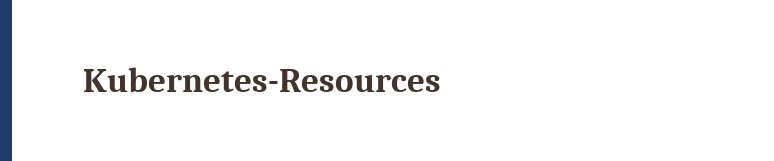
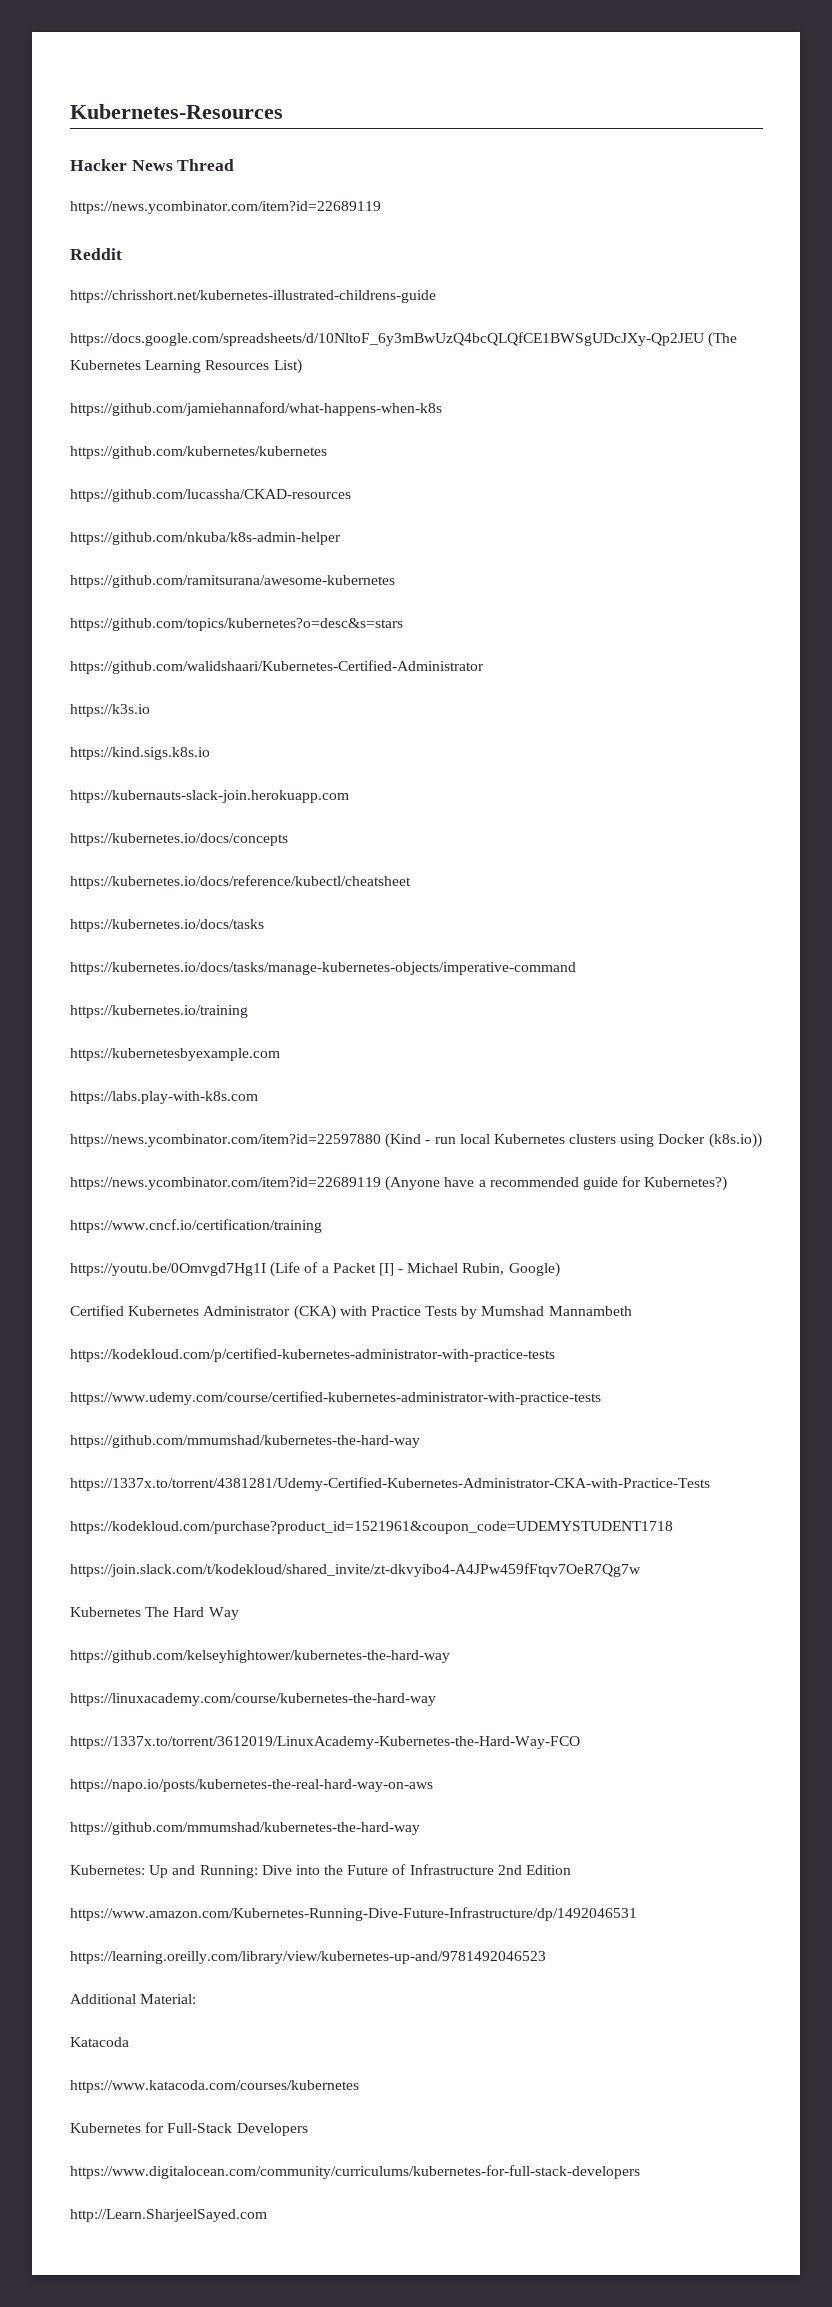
(441, 79) none -> [70,159,235,171] [70,201,381,214] [70,248,122,260] [70,290,436,303] [70,332,738,347] [70,359,302,374] [70,402,442,416] [70,446,327,459] [70,489,351,502] [70,532,341,545] [70,575,395,588] [70,618,403,631] [70,660,484,674] [70,704,150,717] [70,747,210,760] [70,790,349,803] [70,833,288,846] [70,875,411,889] [70,919,264,932] [70,962,576,975] [70,1005,248,1018] [70,1048,280,1061] [70,1091,258,1104] [70,1133,762,1148] [70,1176,728,1191] [70,1219,322,1233] [70,1262,560,1277] [70,1305,632,1320] [70,1348,555,1362] [70,1391,601,1405] [70,1435,420,1448] [70,1477,710,1491] [70,1521,673,1534] [70,1563,641,1577] [70,1607,239,1620] [70,1650,450,1663] [70,1693,436,1706] [70,1736,580,1749] [70,1779,433,1792] [70,1822,420,1835] [70,1864,572,1878] [70,1907,637,1921] [70,1951,546,1964] [70,1994,197,2004] [70,2037,129,2047] [70,2080,359,2093] [70,2122,308,2136] [70,2165,640,2179] [70,2209,267,2222] // Hacker News Thread // https://news.ycombinator.com/item?id=22689119 // Reddit // https://chrisshort.net/kubernetes-illustrated-childrens-guide // https://docs.google.com/spreadsheets/d/10NltoF_6y3mBwUzQ4bcQLQfCE1BWSgUDcJXy-Qp2JEU (The Kubernetes Learning Resources List) // https://github.com/jamiehannaford/what-happens-when-k8s // https://github.com/kubernetes/kubernetes // https://github.com/lucassha/CKAD-resources // https://github.com/nkuba/k8s-admin-helper // https://github.com/ramitsurana/awesome-kubernetes // https://github.com/topics/kubernetes?o=desc&s=stars // https://github.com/walidshaari/Kubernetes-Certified-Administrator // https://k3s.io // https://kind.sigs.k8s.io // https://kubernauts-slack-join.herokuapp.com // https://kubernetes.io/docs/concepts // https://kubernetes.io/docs/reference/kubectl/cheatsheet // https://kubernetes.io/docs/tasks // https://kubernetes.io/docs/tasks/manage-kubernetes-objects/imperative-command // https://kubernetes.io/training // https://kubernetesbyexample.com // https://labs.play-with-k8s.com // https://news.ycombinator.com/item?id=22597880 (Kind - run local Kubernetes clusters using Docker (k8s.io)) // https://news.ycombinator.com/item?id=22689119 (Anyone have a recommended guide for Kubernetes?) // https://www.cncf.io/certification/training // https://youtu.be/0Omvgd7Hg1I (Life of a Packet [I] - Michael Rubin, Google) // Certified Kubernetes Administrator (CKA) with Practice Tests by Mumshad Mannambeth // https://kodekloud.com/p/certified-kubernetes-administrator-with-practice-tests // https://www.udemy.com/course/certified-kubernetes-administrator-with-practice-tests // https://github.com/mmumshad/kubernetes-the-hard-way // https://1337x.to/torrent/4381281/Udemy-Certified-Kubernetes-Administrator-CKA-with-Practice-Tests // https://kodekloud.com/purchase?product_id=1521961&coupon_code=UDEMYSTUDENT1718 // https://join.slack.com/t/kodekloud/shared_invite/zt-dkvyibo4-A4JPw459fFtqv7OeR7Qg7w // Kubernetes The Hard Way // https://github.com/kelseyhightower/kubernetes-the-hard-way // https://linuxacademy.com/course/kubernetes-the-hard-way // https://1337x.to/torrent/3612019/LinuxAcademy-Kubernetes-the-Hard-Way-FCO // https://napo.io/posts/kubernetes-the-real-hard-way-on-aws // https://github.com/mmumshad/kubernetes-the-hard-way // Kubernetes: Up and Running: Dive into the Future of Infrastructure 2nd Edition // https://www.amazon.com/Kubernetes-Running-Dive-Future-Infrastructure/dp/1492046531 // https://learning.oreilly.com/library/view/kubernetes-up-and/9781492046523 // Additional Material: // Katacoda // https://www.katacoda.com/courses/kubernetes // Kubernetes for Full-Stack Developers // https://www.digitalocean.com/community/curriculums/kubernetes-for-full-stack-developers // http://Learn.SharjeelSayed.com

